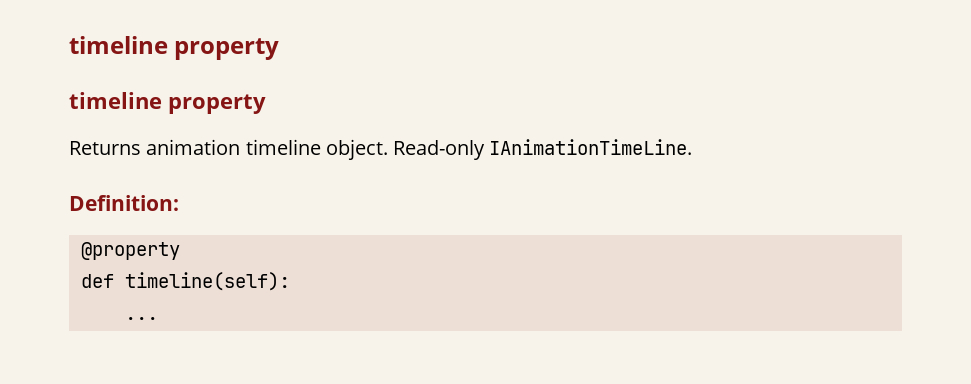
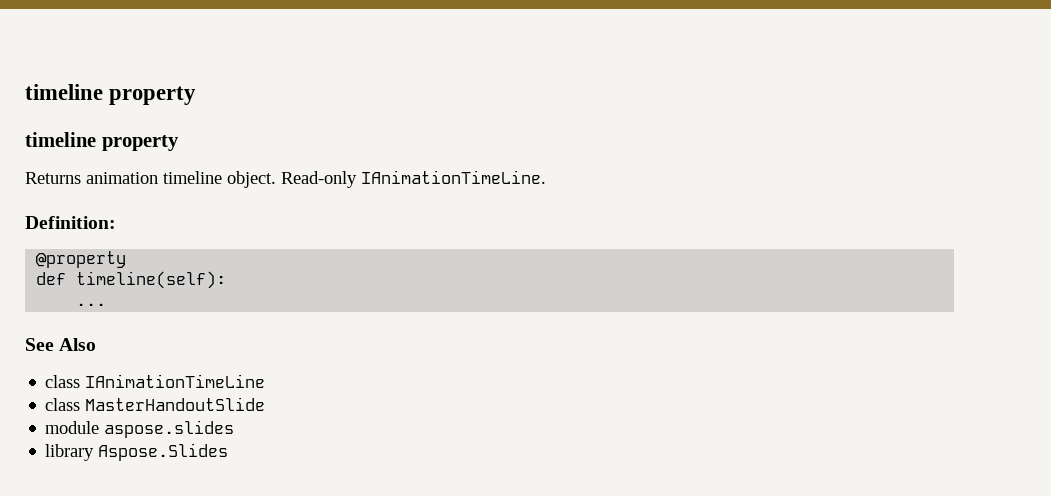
(158, 318) none -> [25,338,97,351] [45,374,266,388] [45,397,266,411] [45,420,235,438] [45,443,229,461] // See Also // class IAnimationTimeLine // class MasterHandoutSlide // module aspose.slides // library Aspose.Slides

